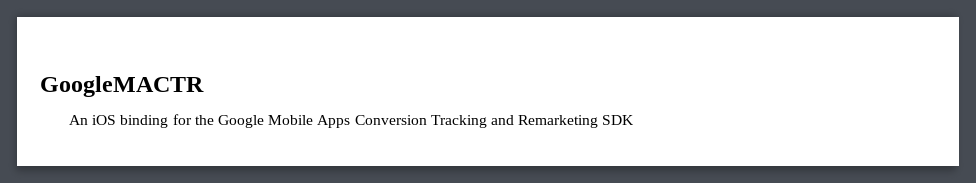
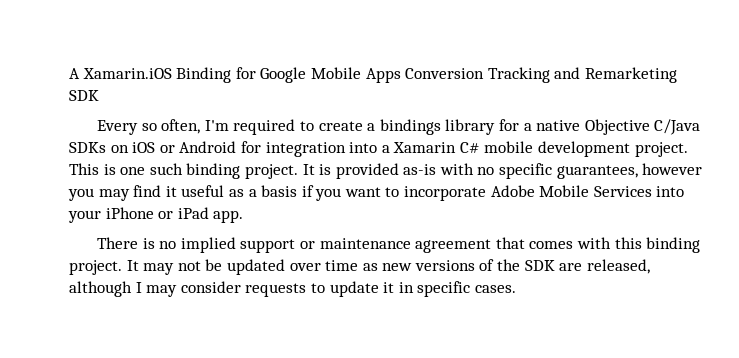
[40,76,204,97] [69,114,214,128] GoogleMACTR // An iOS binding for the -> [69,67,256,83] A Xamarin.iOS Binding for
(635, 120) none -> [97,119,701,135] [69,141,688,157] [69,163,703,179] [68,185,685,201] [68,207,244,223] [97,237,701,253] [69,259,650,275] [69,281,516,297] // Every so often, I'm required to create a bindings library for a native Objective C/Java SDKs on iOS or Android for integration into a Xamarin C# mobile development project. This is one such binding project. It is provided as-is with no specific guarantees, however you may find it useful as a basis if you want to incorporate Adobe Mobile Services into your iPhone or iPad app. // There is no implied support or maintenance agreement that comes with this binding project. It may not be updated over time as new versions of the SDK are released, although I may consider requests to update it in specific cases.

